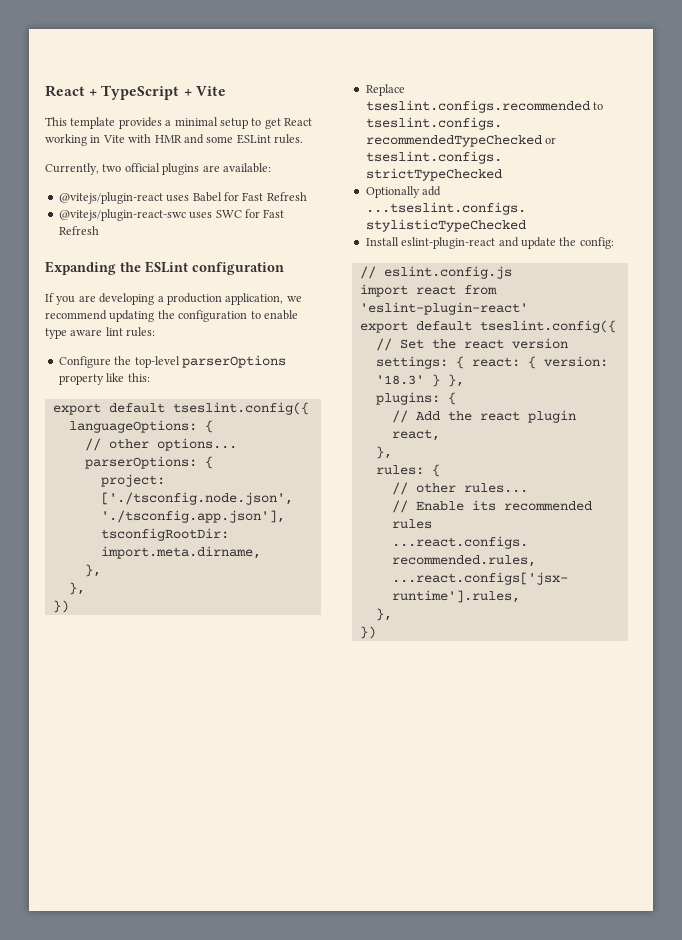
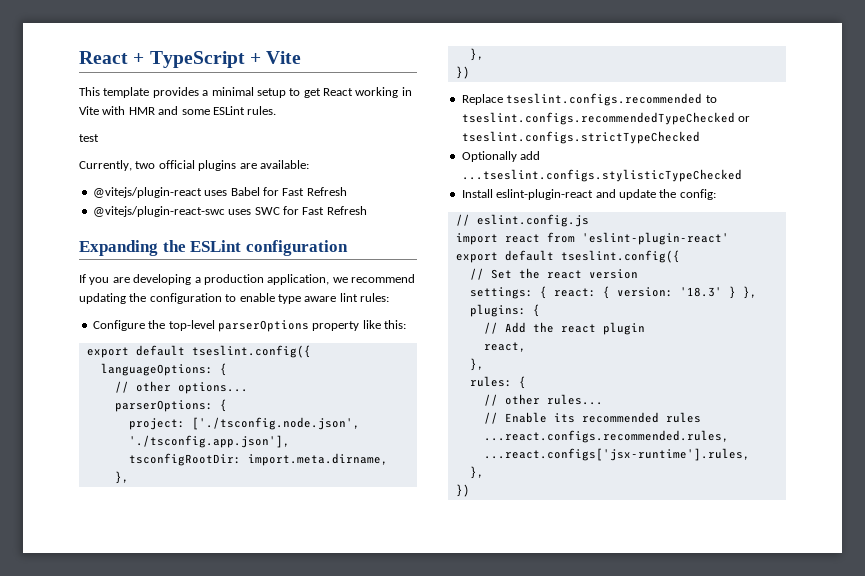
(303, 139) none -> [79,134,99,142] // test

